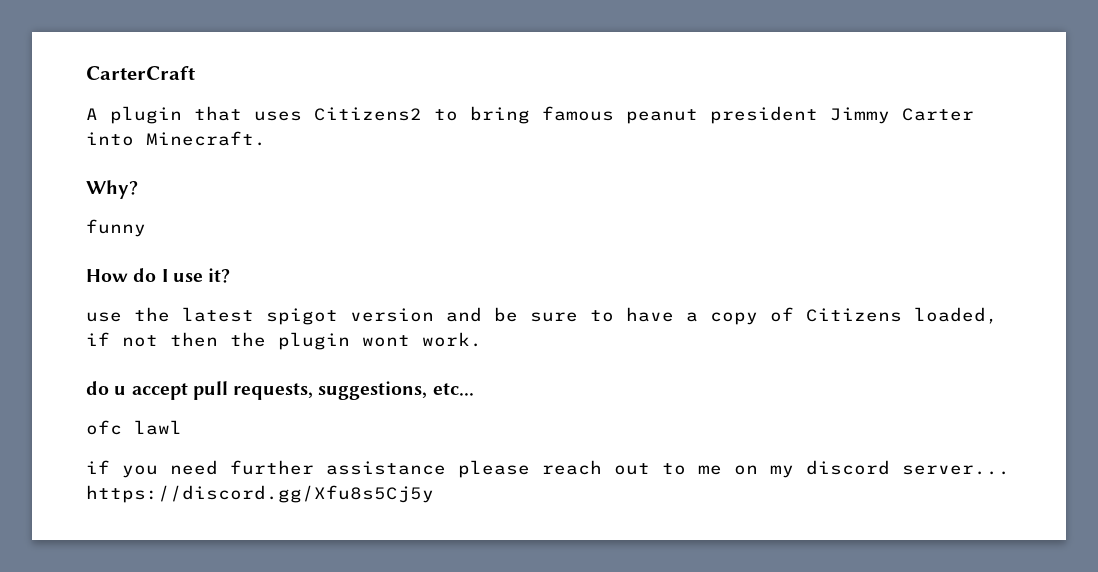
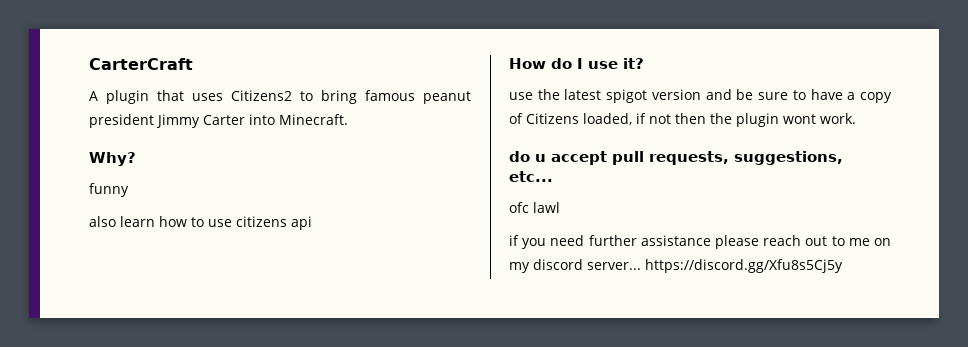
(146, 228) none -> [89,216,312,230] // also learn how to use citizens api

